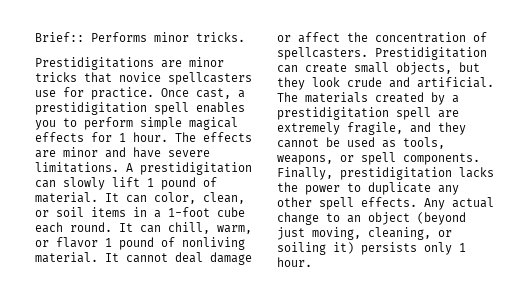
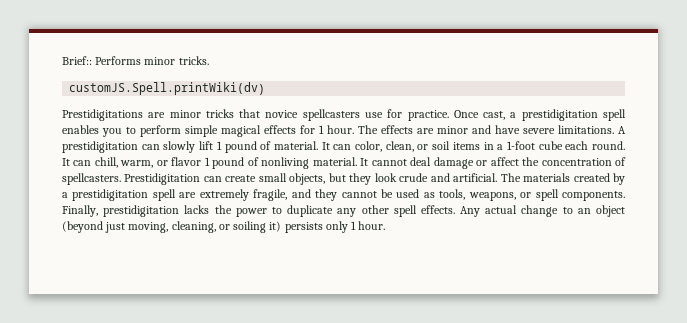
(245, 37) none -> [69,82,266,95] // customJS.Spell.printWiki(dv)

